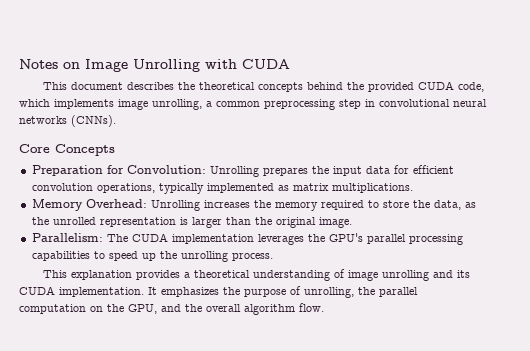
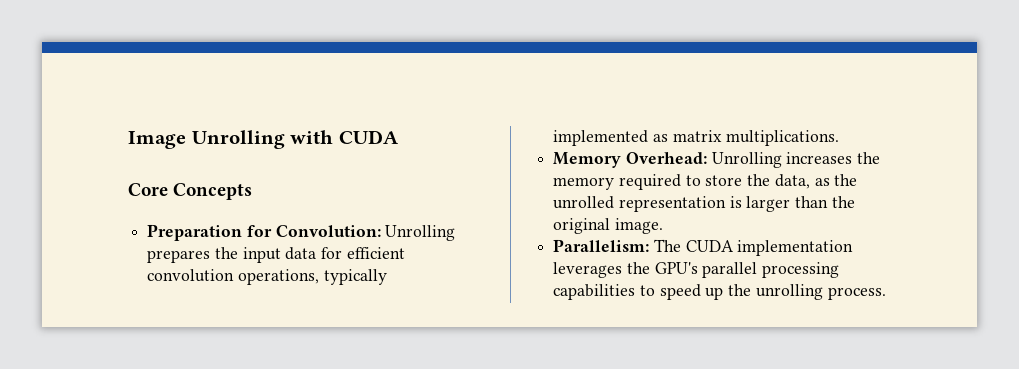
[19,59,80,69] Notes on -> (128, 140) none
[42,81,484,92] [19,99,487,110] [19,115,116,127] // This document describes the theoretical concepts behind the provided CUDA code, which implements image unrolling, a common preprocessing step in convolutional neural networks (CNNs). -> (399, 137) none
[42,269,470,281] [19,286,418,298] [19,303,324,315] // This explanation provides a theoretical understanding of image unrolling and its CUDA implementation. It emphasizes the purpose of unrolling, the parallel computation on the GPU, and the overall algorithm flow. -> (886, 293) none

